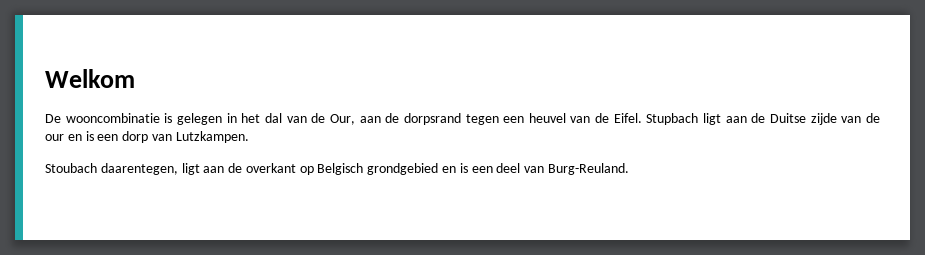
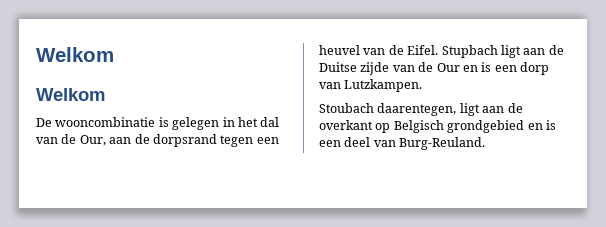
[45,69,135,88] Welkom -> [36,47,114,62] [36,88,105,101] Welkom // Welkom
[45,134,64,141] our -> [436,63,460,72] Our

